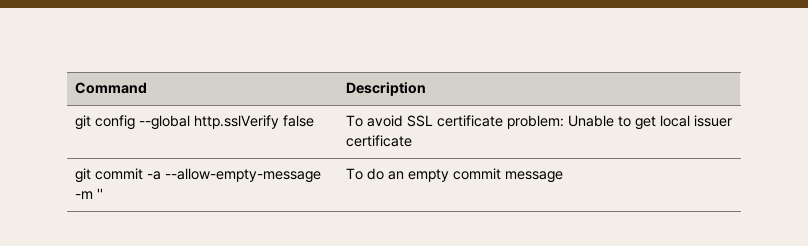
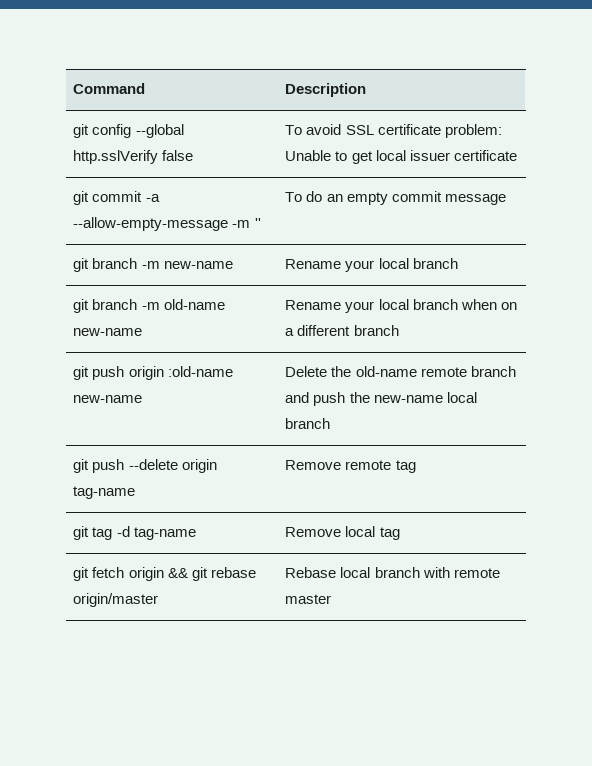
(564, 177) none -> [73,258,233,272] [285,258,458,272] [73,299,225,313] [73,328,143,336] [285,299,517,313] [285,325,399,336] [73,366,233,380] [73,395,143,403] [285,366,516,377] [285,392,477,406] [285,418,331,429] [73,459,217,473] [73,486,136,499] [285,460,416,473] [73,526,196,540] [285,526,400,540] [73,567,256,581] [73,593,159,607] [285,567,500,578] [285,594,332,604] // git branch -m new-name | Rename your local branch // git branch -m old-name new-name | Rename your local branch when on a different branch // git push origin :old-name new-name | Delete the old-name remote branch and push the new-name local branch // git push --delete origin tag-name | Remove remote tag // git tag -d tag-name | Remove local tag // git fetch origin && git rebase origin/master | Rebase local branch with remote master

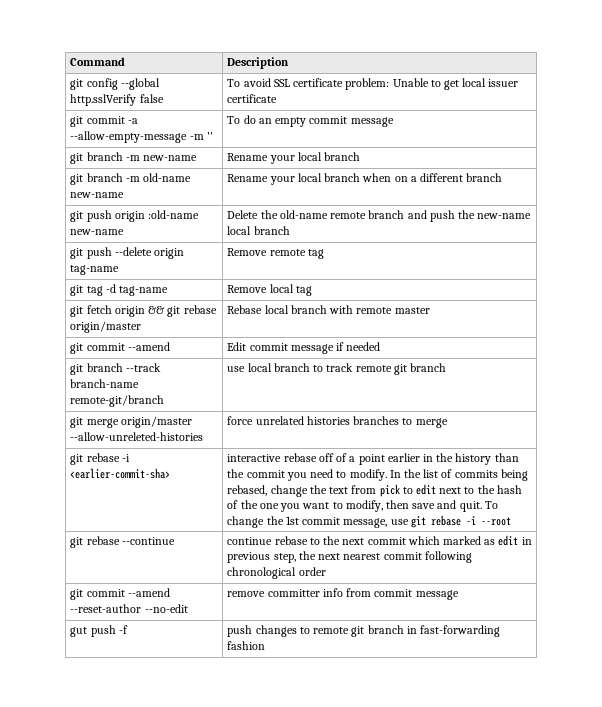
(332, 599) none -> [70,342,170,354] [227,342,381,354] [70,363,161,375] [70,379,140,388] [70,395,165,407] [227,363,446,375] [70,416,192,428] [70,432,204,441] [227,416,448,428] [70,453,130,465] [70,468,171,479] [227,453,519,465] [227,469,528,481] [227,484,522,497] [227,500,498,512] [227,515,511,528] [70,536,175,548] [227,535,532,546] [227,551,472,563] [227,567,326,579] [70,588,170,600] [70,604,188,613] [227,588,459,600] [70,625,128,637] [227,625,500,637] [227,641,266,650] // git commit --amend | Edit commit message if needed // git branch --track branch-name remote-git/branch | use local branch to track remote git branch // git merge origin/master --allow-unreleted-histories | force unrelated histories branches to merge // git rebase -i <earlier-commit-sha> | interactive rebase off of a point earlier in the history than the commit you need to modify. In the list of commits being rebased, change the text from pick to edit next to the hash of the one you want to modify, then save and quit. To change the 1st commit message, use git rebase -i --root // git rebase --continue | continue rebase to the next commit which marked as edit in previous step, the next nearest commit following chronological order // git commit --amend --reset-author --no-edit | remove committer info from commit message // gut push -f | push changes to remote git branch in fast-forwarding fashion

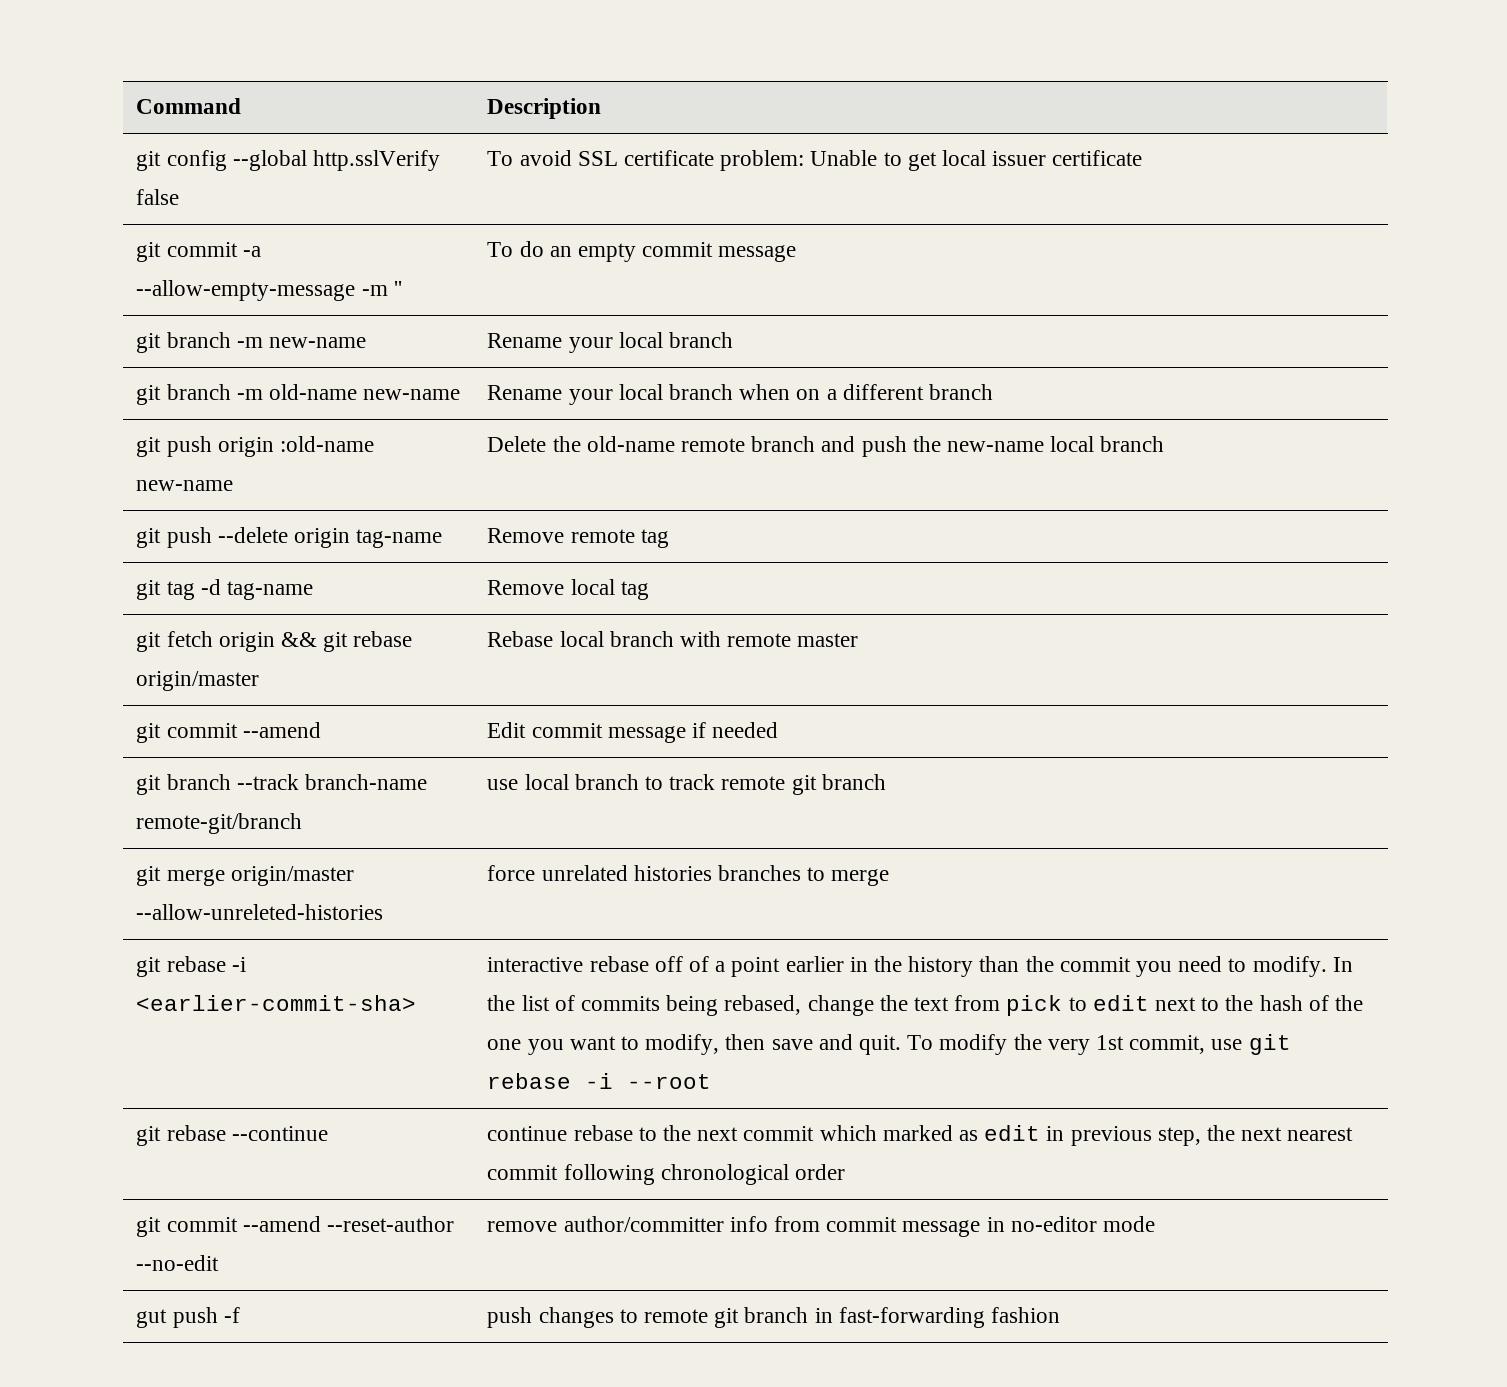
[227,516,388,528] change the 1st commit message, -> [939,1034,1206,1055] modify the very 1st commit,
[267,589,320,597] committer -> [563,1216,724,1232] author/committer
(459, 595) none -> [986,1216,1156,1232] in no-editor mode

